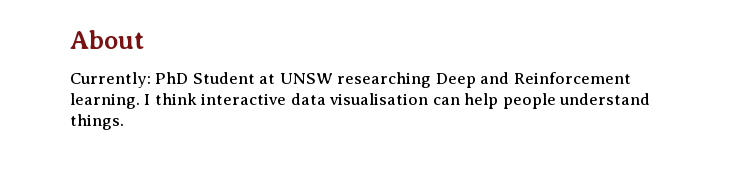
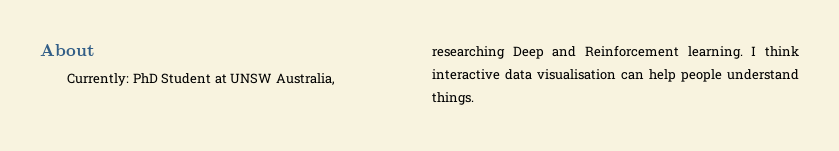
(333, 78) none -> [275,73,335,85] Australia,

